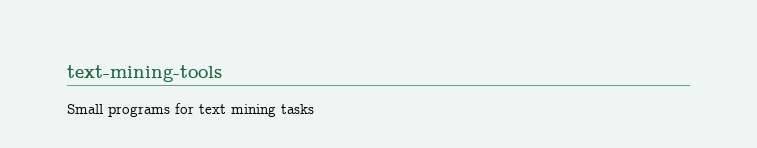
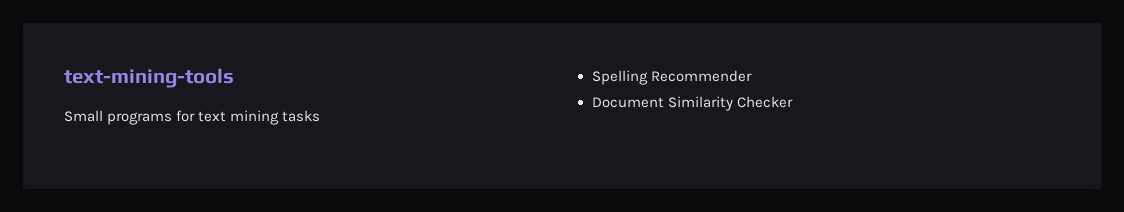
(314, 109) none -> [591,70,752,85] [591,96,793,111] // Spelling Recommender // Document Similarity Checker

